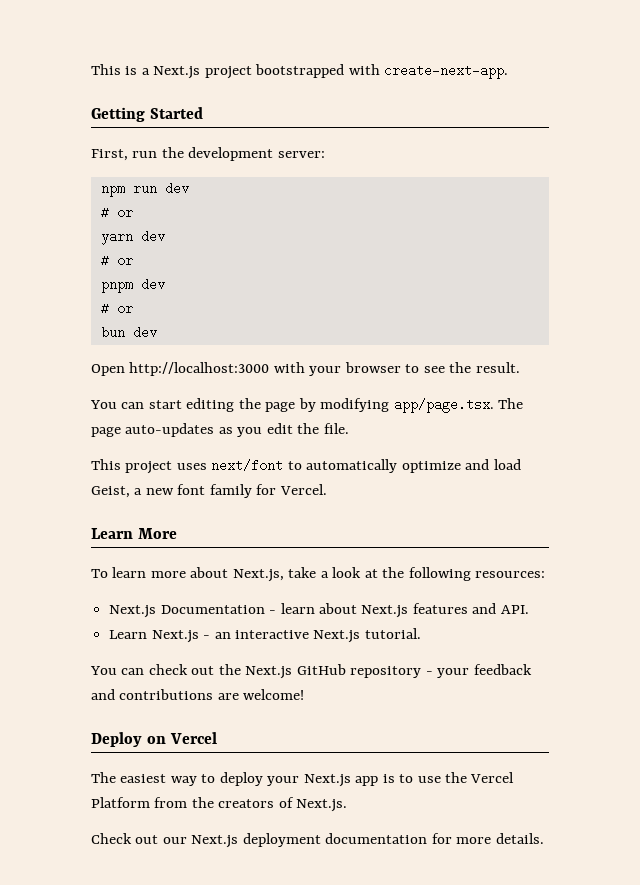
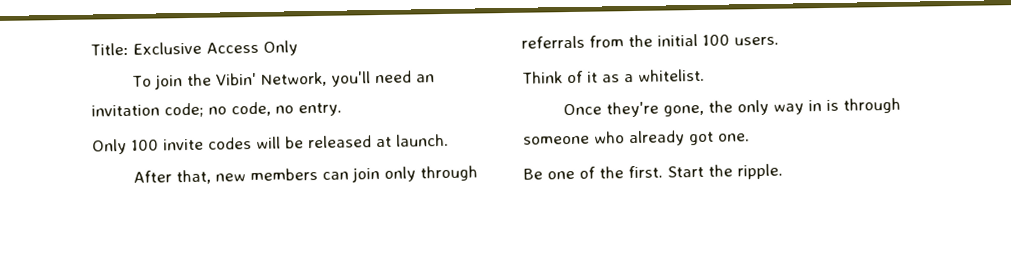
[91,64,509,79] [91,107,203,122] [91,147,325,161] [100,182,189,197] [100,206,133,219] [100,230,165,245] [100,254,133,267] [100,278,165,293] [100,302,133,315] [100,326,157,339] [91,362,520,376] [90,398,524,413] [91,423,349,437] [91,459,521,474] [91,484,327,498] [91,528,177,539] [91,567,546,582] [109,603,529,618] [109,628,421,643] [90,664,532,679] [91,689,305,700] [91,732,217,747] [91,772,515,787] [91,797,348,812] [91,833,544,848] This is a Next.js project bootstrapped with create-next-app. // Getting Started // First, run the development server: // npm run dev // # or // yarn dev // # or // pnpm dev // # or // bun dev // Open http://localhost:3000 with your browser to see the result. // You can start editing the page by modifying app/page.tsx. The page auto-updates as you edit the file. // This project uses next/font to automatically optimize and load Geist, a new font family for Vercel. // Learn More // To learn more about Next.js, take a look at the following resources: // Next.js Documentation - learn about Next.js features and API. // Learn Next.js - an interactive Next.js tutorial. // You can check out the Next.js GitHub repository - your feedback and contributions are welcome! // Deploy on Vercel // The easiest way to deploy your Next.js app is to use the Vercel Platform from the creators of Next.js. // Check out our Next.js deployment documentation for more details. -> [90,40,298,56] [131,70,435,90] [91,101,342,118] [92,133,449,155] [132,165,478,185] [521,34,779,49] [522,68,705,84] [562,97,901,118] [523,130,750,147] [523,163,783,180] Title: Exclusive Access Only // To join the Vibin' Network, you'll need an invitation code; no code, no entry. // Only 100 invite codes will be released at launch. // After that, new members can join only through referrals from the initial 100 users. // Think of it as a whitelist. // Once they're gone, the only way in is through someone who already got one. // Be one of the first. Start the ripple.

